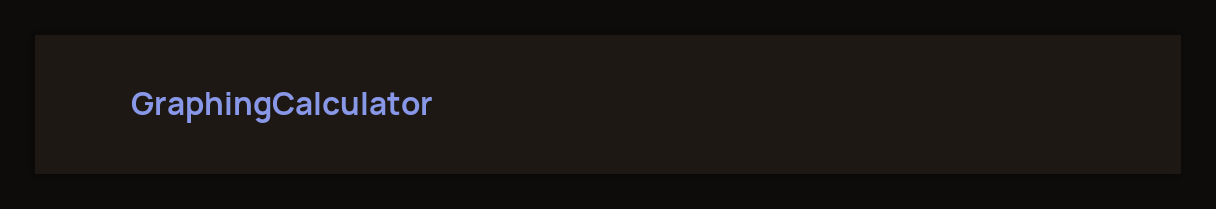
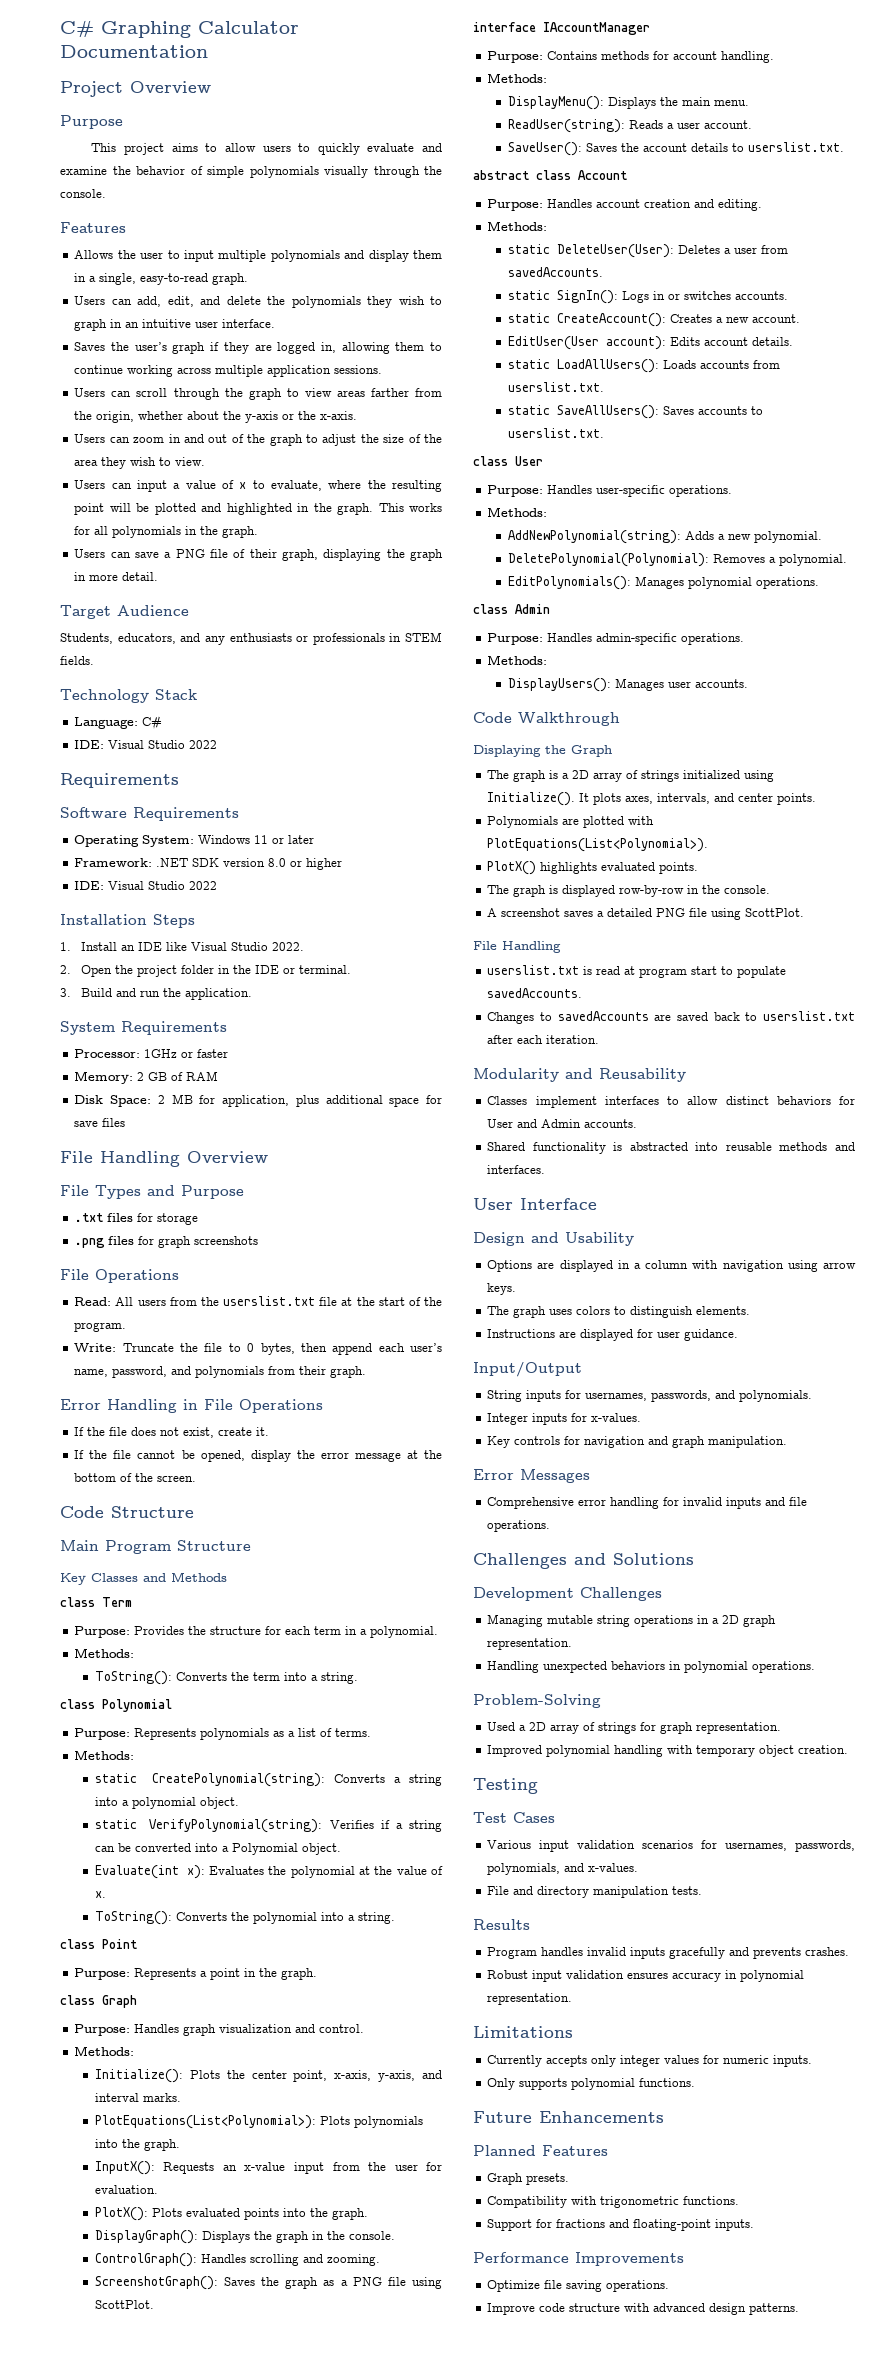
[131,92,433,123] GraphingCalculator -> [60,20,299,38] [60,45,208,58] [60,81,211,97] [60,115,123,129] [91,143,442,155] [60,166,442,178] [60,189,106,198] [60,222,126,233] [74,250,442,262] [74,273,249,285] [74,296,442,308] [74,319,276,331] [74,342,442,354] [74,365,383,377] [74,388,442,400] [74,411,358,423] [74,434,442,446] [74,457,206,469] [74,480,442,492] [74,503,442,515] [74,526,259,538] [74,549,443,561] [74,572,159,581] [60,605,189,619] [60,632,442,645] [60,656,94,665] [60,689,197,703] [74,716,163,730] [74,740,218,749] [60,773,179,788] [60,807,239,821] [74,835,315,847] [74,858,343,870] [74,881,218,890] [60,914,195,928] [60,942,304,951] [60,965,351,977] [60,988,252,1000] [60,1021,227,1035] [74,1049,229,1058] [74,1071,219,1084] [74,1094,443,1107] [74,1118,126,1127] [60,1151,268,1167] [60,1185,244,1199] [74,1213,199,1225] [74,1236,259,1248] [60,1269,179,1283] [74,1296,442,1306] [74,1322,127,1332] [74,1343,442,1355] [74,1366,367,1378] [60,1399,323,1413] [74,1427,270,1438] [74,1450,442,1462] [74,1473,197,1482] [60,1506,194,1518] [60,1540,251,1554] [60,1572,227,1585] [60,1597,132,1607] [74,1626,439,1638] [74,1648,135,1658] [94,1671,358,1685] [60,1699,172,1712] [74,1728,372,1740] [74,1750,135,1760] [94,1773,442,1787] [94,1797,239,1809] [94,1819,443,1833] [94,1843,341,1855] [94,1865,443,1879] [94,1891,106,1898] [94,1911,395,1925] [60,1939,137,1949] [74,1968,318,1980] [60,1995,137,2008] [74,2024,365,2036] [74,2046,135,2056] [94,2069,443,2083] [94,2093,181,2102] [94,2115,423,2129] [94,2139,180,2151] [94,2161,443,2175] [94,2185,158,2194] [94,2207,368,2221] [94,2230,395,2244] [94,2253,380,2267] [94,2276,443,2290] [94,2300,154,2309] [473,22,650,35] [487,51,775,63] [487,73,548,83] [507,96,749,110] [507,119,752,133] [507,142,844,156] [473,170,627,180] [487,199,763,211] [487,221,548,231] [507,244,788,258] [507,267,603,277] [507,290,788,304] [507,313,800,327] [507,336,793,350] [507,359,780,373] [507,382,604,392] [507,405,763,419] [507,428,604,438] [473,456,543,466] [487,485,733,497] [487,507,548,517] [507,530,822,544] [507,553,847,567] [507,576,819,590] [473,604,550,614] [487,633,745,645] [487,655,548,665] [507,678,748,692] [473,712,620,726] [473,745,612,757] [487,770,775,782] [487,792,817,806] [487,816,655,828] [487,838,709,852] [487,861,699,875] [487,885,771,897] [487,908,805,920] [473,941,561,953] [487,965,787,978] [487,988,583,998] [487,1011,855,1024] [487,1035,600,1044] [473,1068,686,1082] [487,1096,855,1108] [487,1119,638,1128] [487,1142,855,1154] [487,1165,546,1174] [473,1198,597,1210] [473,1232,634,1246] [487,1260,856,1272] [487,1283,517,1295] [487,1306,751,1318] [487,1329,739,1341] [473,1362,582,1377] [487,1390,813,1402] [487,1413,642,1425] [487,1436,788,1448] [473,1469,590,1483] [487,1497,808,1509] [487,1520,551,1532] [473,1553,694,1569] [473,1587,662,1601] [487,1614,777,1627] [487,1638,573,1650] [487,1661,816,1673] [473,1694,601,1708] [487,1722,782,1734] [487,1745,849,1757] [473,1778,538,1794] [473,1812,555,1823] [487,1840,855,1852] [487,1863,639,1875] [487,1886,703,1898] [473,1919,530,1930] [487,1947,850,1959] [487,1970,805,1982] [487,1993,573,2005] [473,2026,573,2038] [487,2055,813,2067] [487,2078,696,2090] [473,2111,664,2123] [473,2145,608,2156] [487,2173,570,2185] [487,2196,740,2208] [487,2219,755,2231] [473,2252,684,2266] [487,2280,670,2292] [487,2303,800,2315] C# Graphing Calculator Documentation // Project Overview // Purpose // This project aims to allow users to quickly evaluate and examine the behavior of simple polynomials visually through the console. // Features // Allows the user to input multiple polynomials and display them in a single, easy-to-read graph. // Users can add, edit, and delete the polynomials they wish to graph in an intuitive user interface. // Saves the user’s graph if they are logged in, allowing them to continue working across multiple application sessions. // Users can scroll through the graph to view areas farther from the origin, whether about the y-axis or the x-axis. // Users can zoom in and out of the graph to adjust the size of the area they wish to view. // Users can input a value of x to evaluate, where the resulting point will be plotted and highlighted in the graph. This works for all polynomials in the graph. // Users can save a PNG file of their graph, displaying the graph in more detail. // Target Audience // Students, educators, and any enthusiasts or professionals in STEM fields. // Technology Stack // Language: C# // IDE: Visual Studio 2022 // Requirements // Software Requirements // Operating System: Windows 11 or later // Framework: .NET SDK version 8.0 or higher // IDE: Visual Studio 2022 // Installation Steps // 1. Install an IDE like Visual Studio 2022. // 2. Open the project folder in the IDE or terminal. // 3. Build and run the application. // System Requirements // Processor: 1GHz or faster // Memory: 2 GB of RAM // Disk Space: 2 MB for application, plus additional space for save files // File Handling Overview // File Types and Purpose // .txt files for storage // .png files for graph screenshots // File Operations // Read: All users from the userslist.txt file at the start of the program. // Write: Truncate the file to 0 bytes, then append each user’s name, password, and polynomials from their graph. // Error Handling in File Operations // If the file does not exist, create it. // If the file cannot be opened, display the error message at the bottom of the screen. // Code Structure // Main Program Structure // Key Classes and Methods // class Term // Purpose: Provides the structure for each term in a polynomial. // Methods: // ToString(): Converts the term into a string. // class Polynomial // Purpose: Represents polynomials as a list of terms. // Methods: // static CreatePolynomial(string): Converts a string into a polynomial object. // static VerifyPolynomial(string): Verifies if a string can be converted into a Polynomial object. // Evaluate(int x): Evaluates the polynomial at the value of x. // ToString(): Converts the polynomial into a string. // class Point // Purpose: Represents a point in the graph. // class Graph // Purpose: Handles graph visualization and control. // Methods: // Initialize(): Plots the center point, x-axis, y-axis, and interval marks. // PlotEquations(List<Polynomial>): Plots polynomials into the graph. // InputX(): Requests an x-value input from the user for evaluation. // PlotX(): Plots evaluated points into the graph. // DisplayGraph(): Displays the graph in the console. // ControlGraph(): Handles scrolling and zooming. // ScreenshotGraph(): Saves the graph as a PNG file using ScottPlot. // interface IAccountManager // Purpose: Contains methods for account handling. // Methods: // DisplayMenu(): Displays the main menu. // ReadUser(string): Reads a user account. // SaveUser(): Saves the account details to userslist.txt. // abstract class Account // Purpose: Handles account creation and editing. // Methods: // static DeleteUser(User): Deletes a user from savedAccounts. // static SignIn(): Logs in or switches accounts. // static CreateAccount(): Creates a new account. // EditUser(User account): Edits account details. // static LoadAllUsers(): Loads accounts from userslist.txt. // static SaveAllUsers(): Saves accounts to userslist.txt. // class User // Purpose: Handles user-specific operations. // Methods: // AddNewPolynomial(string): Adds a new polynomial. // DeletePolynomial(Polynomial): Removes a polynomial. // EditPolynomials(): Manages polynomial operations. // class Admin // Purpose: Handles admin-specific operations. // Methods: // DisplayUsers(): Manages user accounts. // Code Walkthrough // Displaying the Graph // The graph is a 2D array of strings initialized using Initialize(). It plots axes, intervals, and center points. // Polynomials are plotted with PlotEquations(List<Polynomial>). // PlotX() highlights evaluated points. // The graph is displayed row-by-row in the console. // A screenshot saves a detailed PNG file using ScottPlot. // File Handling // userslist.txt is read at program start to populate savedAccounts. // Changes to savedAccounts are saved back to userslist.txt after each iteration. // Modularity and Reusability // Classes implement interfaces to allow distinct behaviors for User and Admin accounts. // Shared functionality is abstracted into reusable methods and interfaces. // User Interface // Design and Usability // Options are displayed in a column with navigation using arrow keys. // The graph uses colors to distinguish elements. // Instructions are displayed for user guidance. // Input/Output // String inputs for usernames, passwords, and polynomials. // Integer inputs for x-values. // Key controls for navigation and graph manipulation. // Error Messages // Comprehensive error handling for invalid inputs and file operations. // Challenges and Solutions // Development Challenges // Managing mutable string operations in a 2D graph representation. // Handling unexpected behaviors in polynomial operations. // Problem-Solving // Used a 2D array of strings for graph representation. // Improved polynomial handling with temporary object creation. // Testing // Test Cases // Various input validation scenarios for usernames, passwords, polynomials, and x-values. // File and directory manipulation tests. // Results // Program handles invalid inputs gracefully and prevents crashes. // Robust input validation ensures accuracy in polynomial representation. // Limitations // Currently accepts only integer values for numeric inputs. // Only supports polynomial functions. // Future Enhancements // Planned Features // Graph presets. // Compatibility with trigonometric functions. // Support for fractions and floating-point inputs. // Performance Improvements // Optimize file saving operations. // Improve code structure with advanced design patterns.

